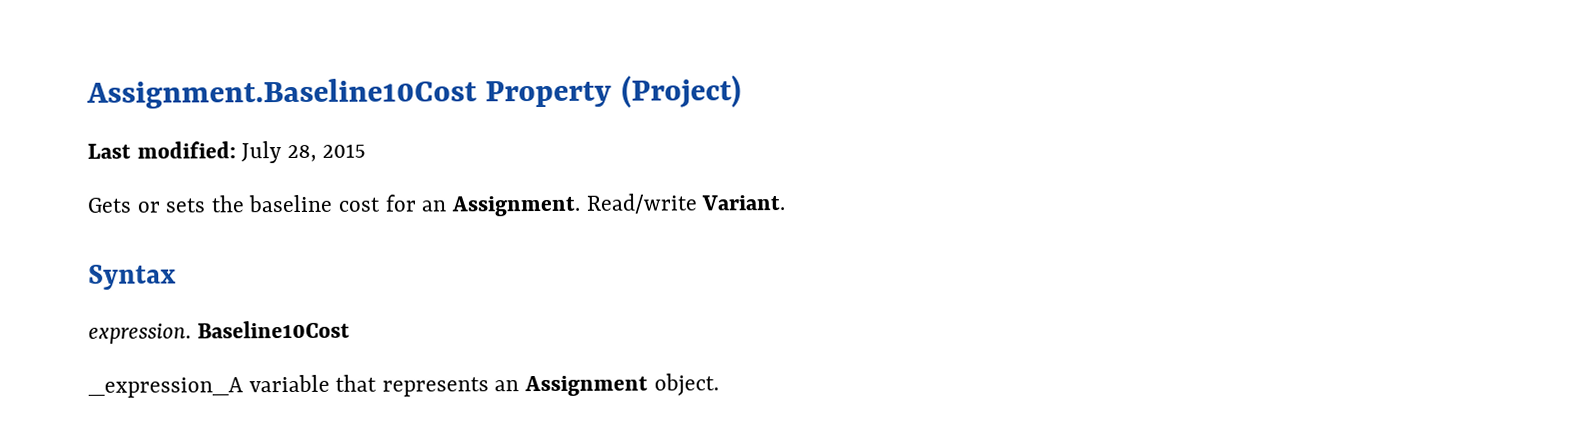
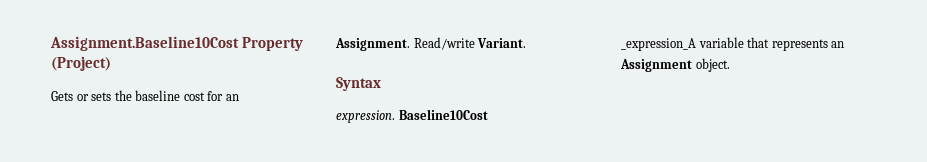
[87,141,367,164] // Last modified: July 28, 2015 -> (111, 63) none

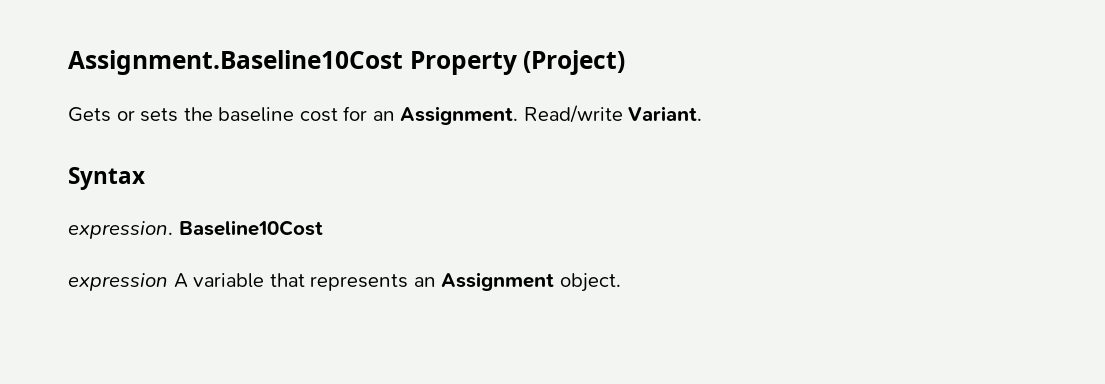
[621,38,696,51] _expression_A -> [68,273,188,291] expression A

